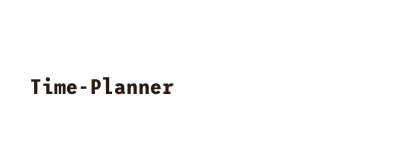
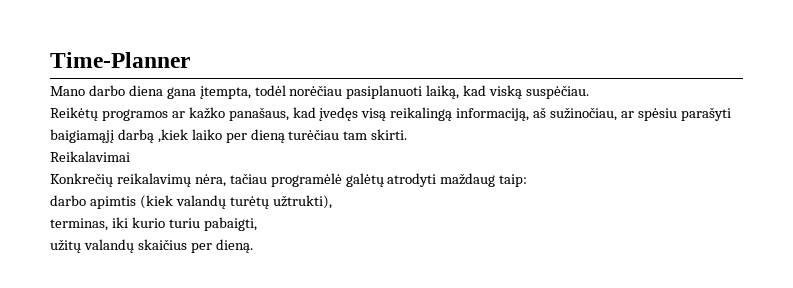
(174, 86) none -> [50,85,590,99] [50,107,731,121] [50,129,408,143] [50,151,130,162] [50,173,528,187] [50,195,332,209] [50,217,257,231] [50,239,253,253] // Mano darbo diena gana įtempta, todėl norėčiau pasiplanuoti laiką, kad viską suspėčiau. // Reikėtų programos ar kažko panašaus, kad įvedęs visą reikalingą informaciją, aš sužinočiau, ar spėsiu parašyti baigiamąjį darbą ,kiek laiko per dieną turėčiau tam skirti. // Reikalavimai // Konkrečių reikalavimų nėra, tačiau programėlė galėtų atrodyti maždaug taip: // darbo apimtis (kiek valandų turėtų užtrukti), // terminas, iki kurio turiu pabaigti, // užitų valandų skaičius per dieną.

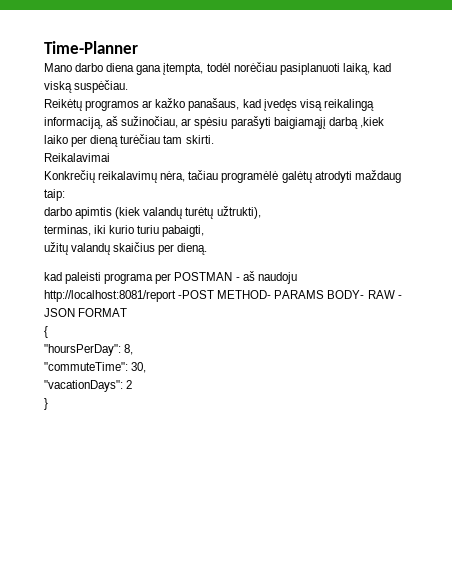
(253, 246) none -> [44,271,297,284] [44,290,402,302] [44,308,128,317] [44,326,48,338] [44,344,134,356] [44,362,147,373] [44,380,133,392] [44,398,48,410] // kad paleisti programa per POSTMAN - aš naudoju http://localhost:8081/report -POST METHOD- PARAMS BODY- RAW - JSON FORMAT // { // "hoursPerDay": 8, // "commuteTime": 30, // "vacationDays": 2 // }

